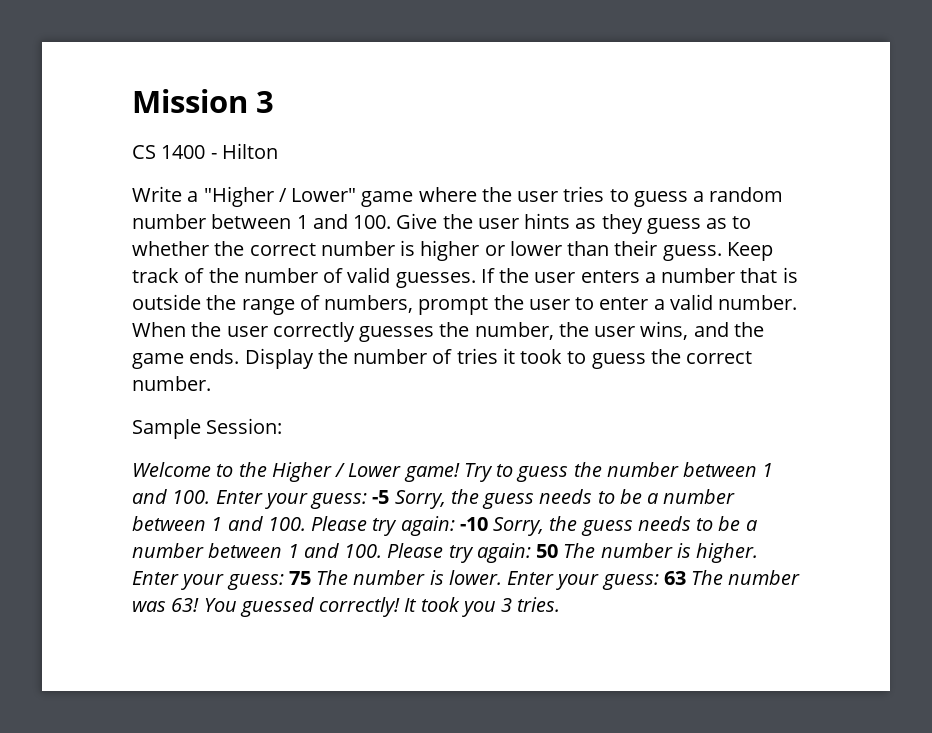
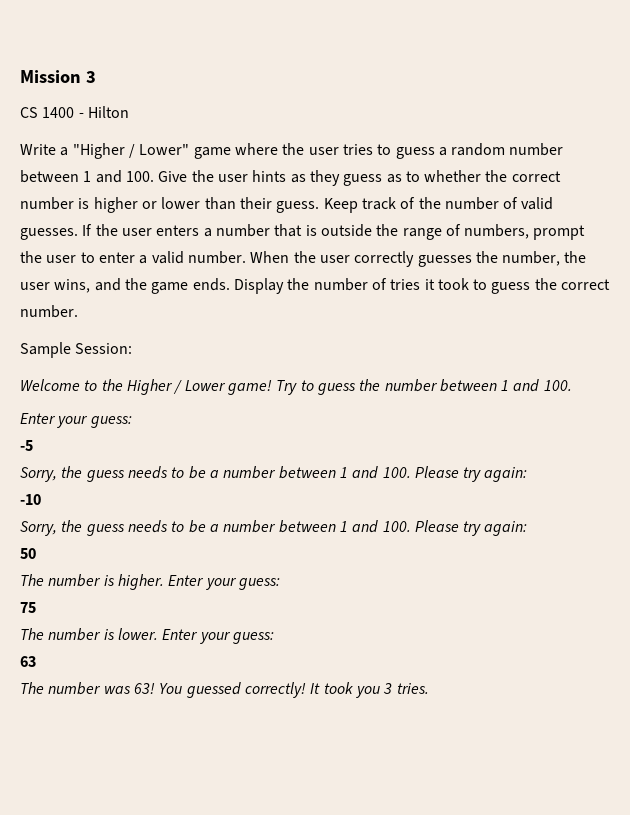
[215,490,368,509] Enter your guess: -> [20,413,132,428] // Enter your guess: //
(390, 497) none -> (33, 445) //
(455, 526) none -> (528, 474) //
(488, 524) none -> (41, 499) //
(531, 553) none -> (528, 528) //
(559, 551) none -> (36, 553) //
(284, 582) none -> (280, 584) //
(311, 578) none -> (36, 607) //
(659, 582) none -> (274, 638) //
(686, 578) none -> (36, 661) //

